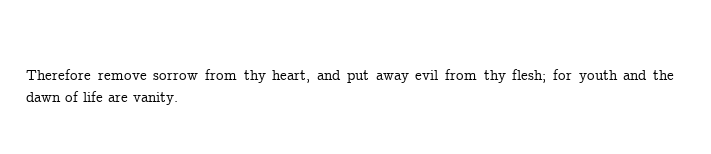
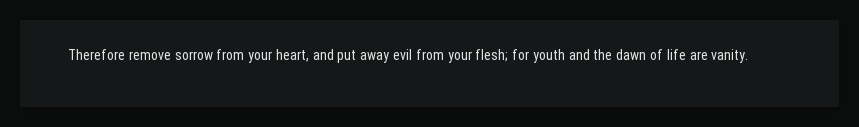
[243,70,266,83] thy -> [248,51,273,63] your
[483,70,506,83] thy -> [447,51,472,63] your

